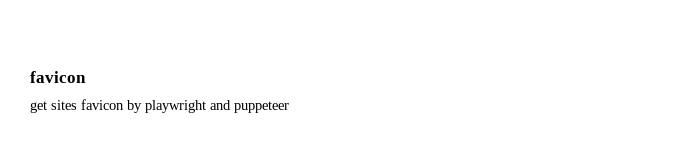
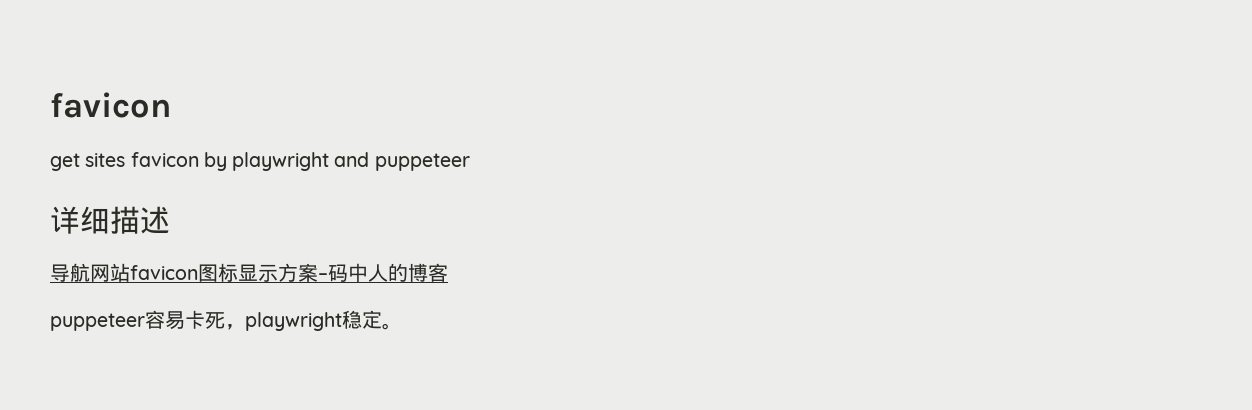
(289, 107) none -> [50,206,170,234] [50,263,448,282] [50,310,402,331] // 详细描述 // 导航网站favicon图标显示方案–码中人的博客 // puppeteer容易卡死，playwright稳定。

